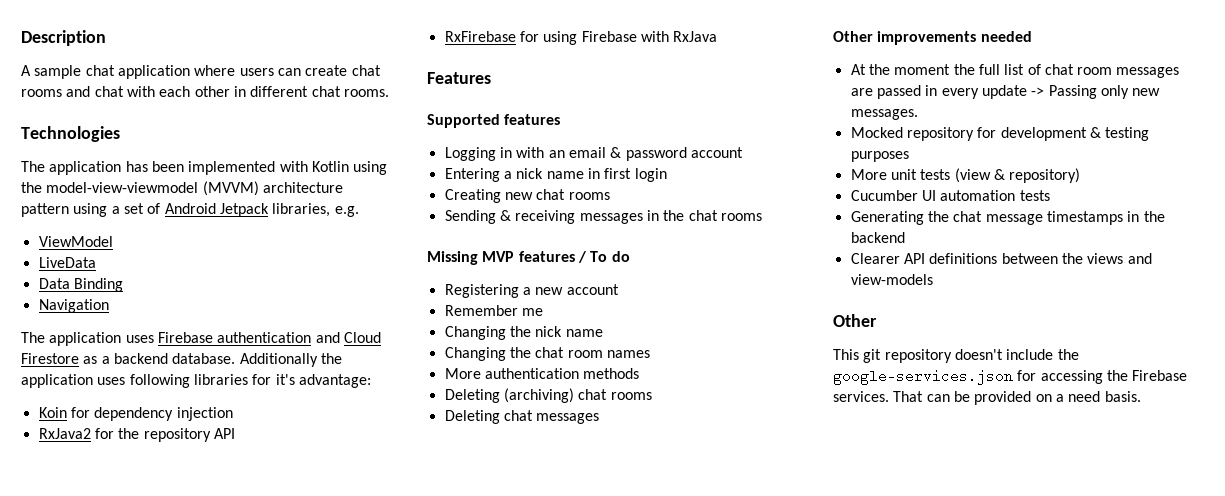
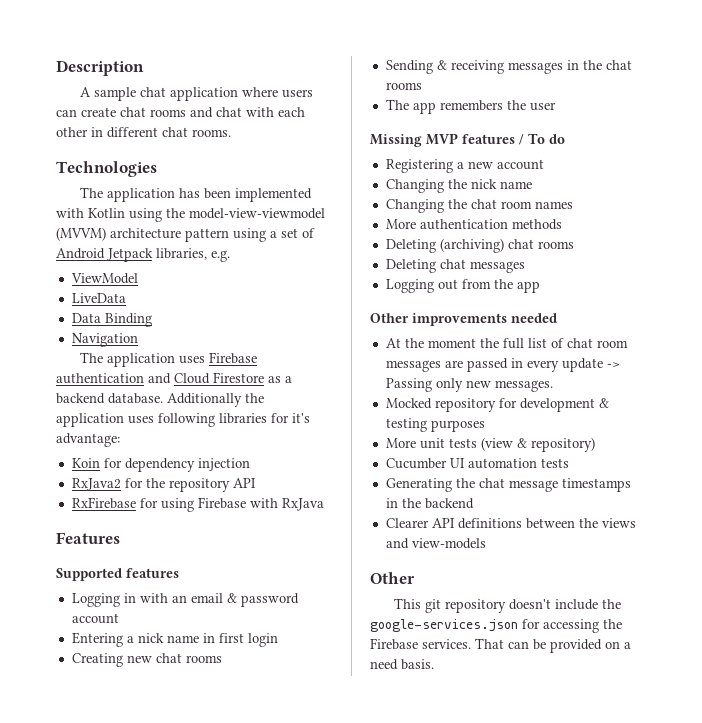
(762, 217) none -> [385,99,556,114] // The app remembers the user
[444,305,543,316] // Remember me -> (544, 164) none
(600, 418) none -> [385,279,540,293] // Logging out from the app

